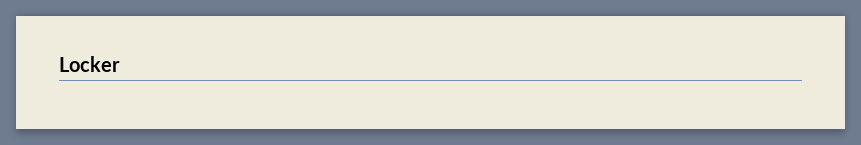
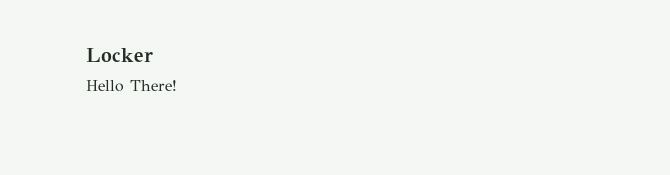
(120, 64) none -> [86,80,177,92] // Hello There!

